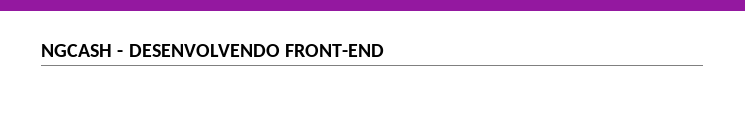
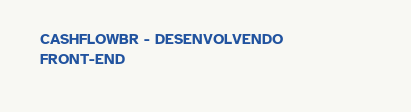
[41,44,112,57] NGCASH -> [40,34,139,44] CASHFLOWBR

